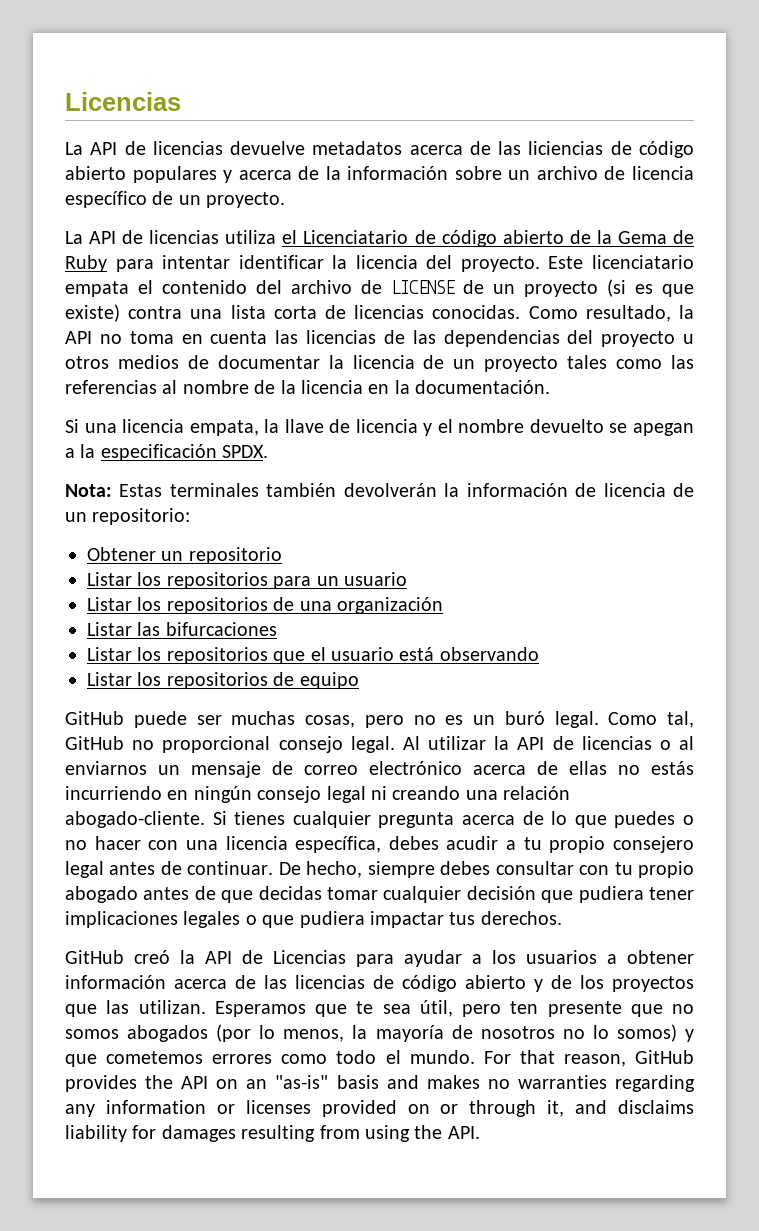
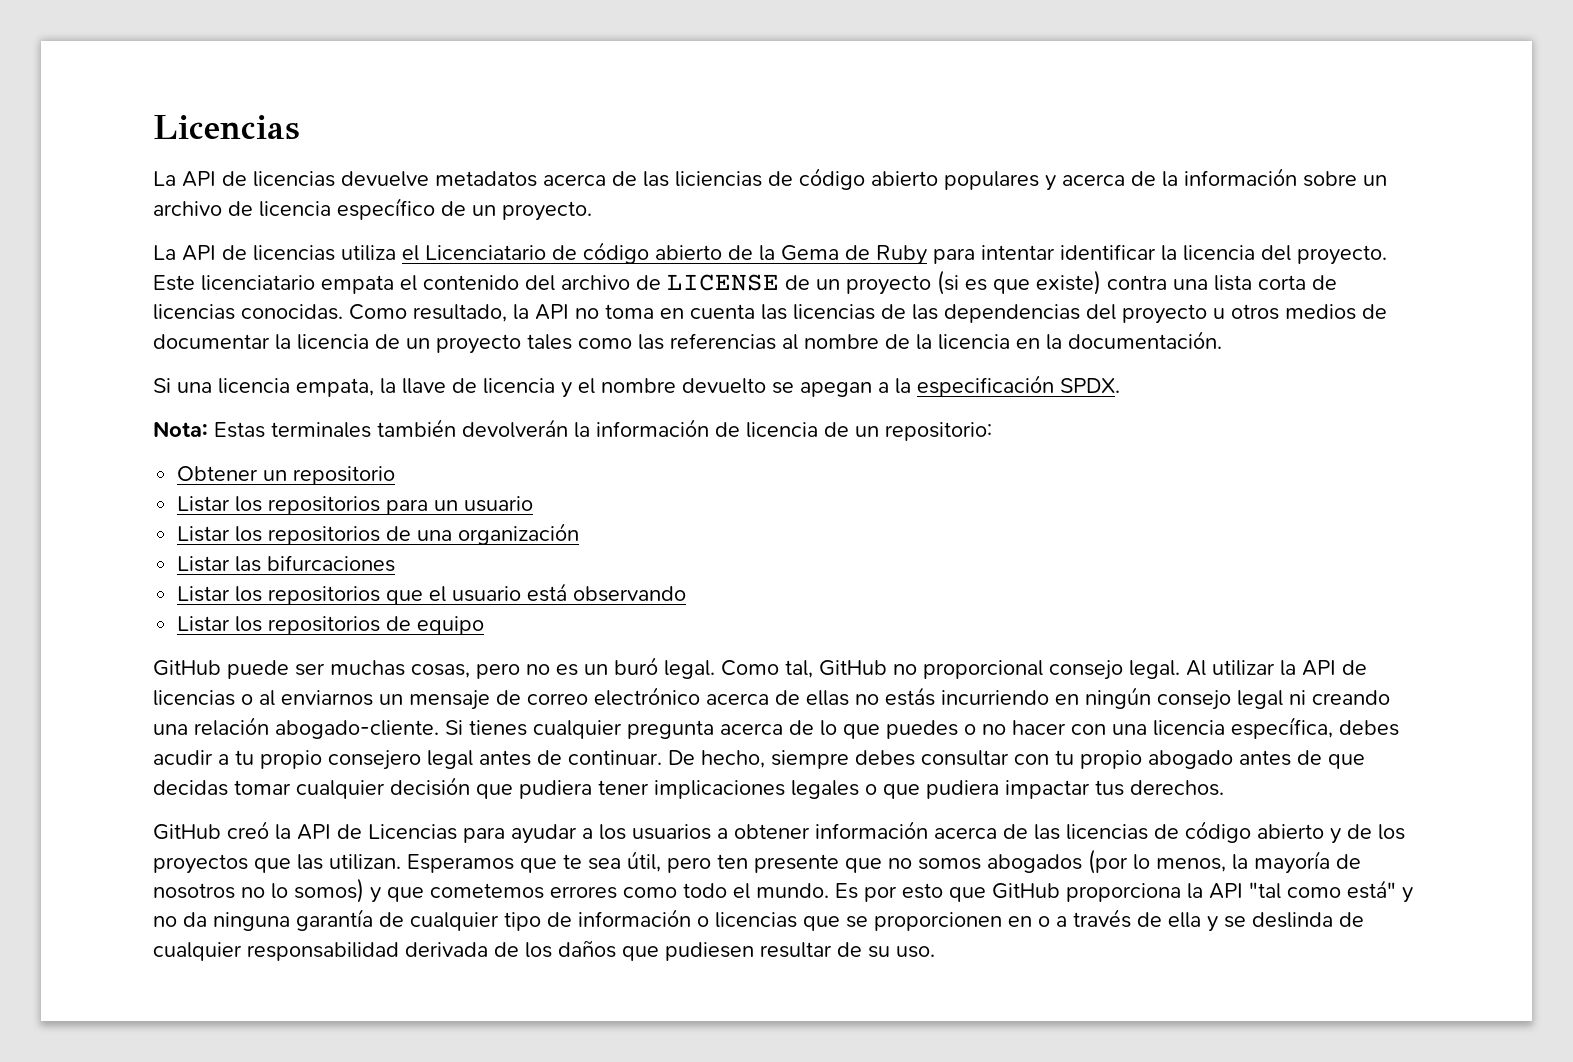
[483,1050,695,1067] [65,1075,696,1092] [65,1100,694,1117] [65,1125,480,1142] For that reason, GitHub provides the API on an "as-is" basis and makes no warranties regarding any information or licenses provided on or through it, and disclaims liability for damages resulting from using the API. -> [835,880,1413,903] [153,909,1364,932] [153,940,935,961] Es por esto que GitHub proporciona la API "tal como está" y no da ninguna garantía de cualquier tipo de información o licencias que se proporcionen en o a través de ella y se deslinda de cualquier responsabilidad derivada de los daños que pudiesen resultar de su uso.

